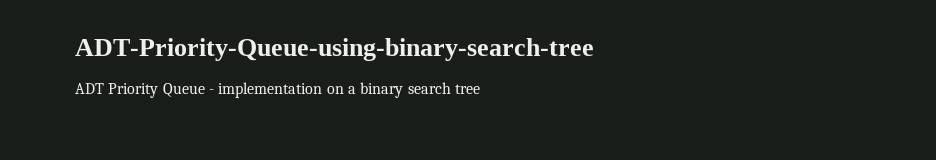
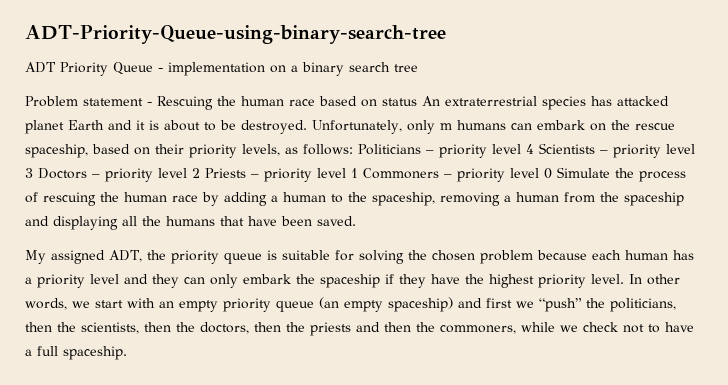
(480, 89) none -> [25,96,669,110] [25,120,675,134] [25,143,695,158] [25,167,686,182] [25,192,684,206] [25,216,356,230] [25,250,694,264] [25,274,680,288] [25,297,676,312] [25,322,694,336] [25,346,127,360] // Problem statement - Rescuing the human race based on status An extraterrestrial species has attacked planet Earth and it is about to be destroyed. Unfortunately, only m humans can embark on the rescue spaceship, based on their priority levels, as follows: Politicians – priority level 4 Scientists – priority level 3 Doctors – priority level 2 Priests – priority level 1 Commoners – priority level 0 Simulate the process of rescuing the human race by adding a human to the spaceship, removing a human from the spaceship and displaying all the humans that have been saved. // My assigned ADT, the priority queue is suitable for solving the chosen problem because each human has a priority level and they can only embark the spaceship if they have the highest priority level. In other words, we start with an empty priority queue (an empty spaceship) and first we “push” the politicians, then the scientists, then the doctors, then the priests and then the commoners, while we check not to have a full spaceship.

